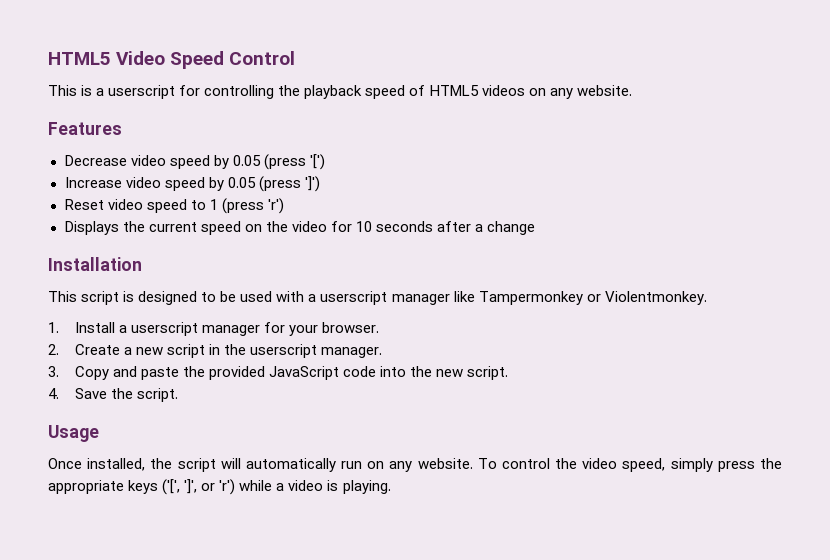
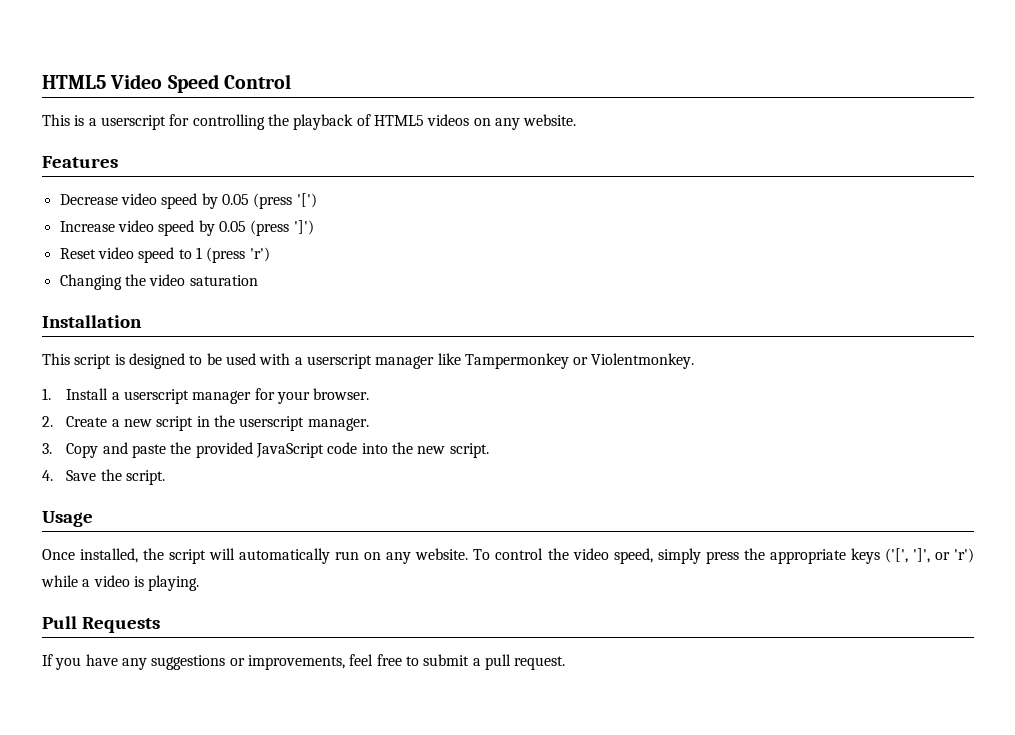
[365,85,406,99] speed -> (354, 122) none
[64,221,536,235] Displays the current speed on the video for 10 seconds after a change -> [59,274,258,290] Changing the video saturation
(391, 487) none -> [42,616,160,633] [42,654,566,670] // Pull Requests // If you have any suggestions or improvements, feel free to submit a pull request.

